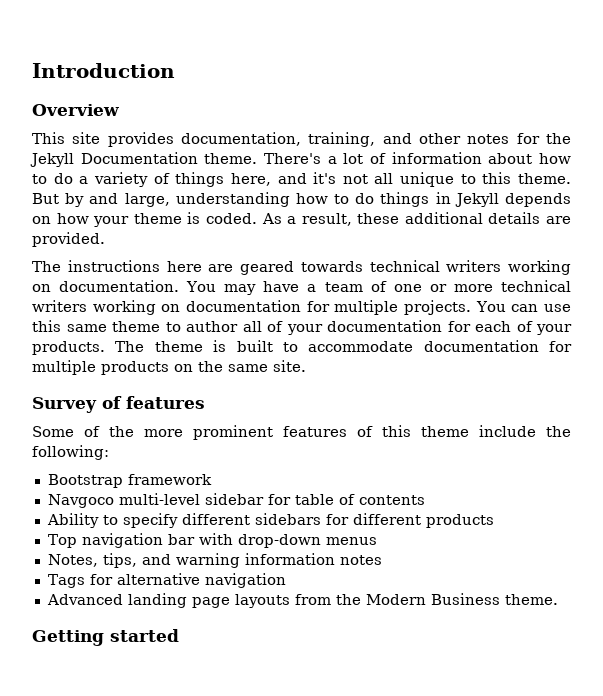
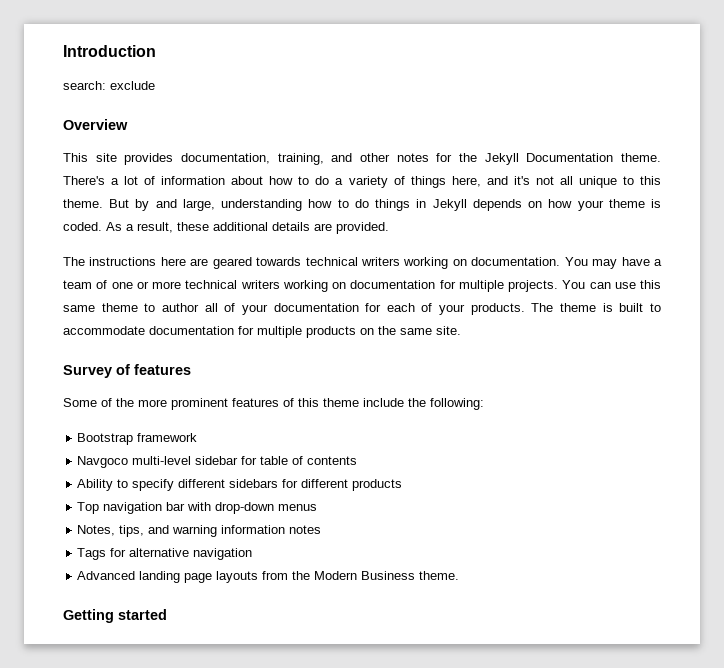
(175, 70) none -> [63,81,155,90] // search: exclude

